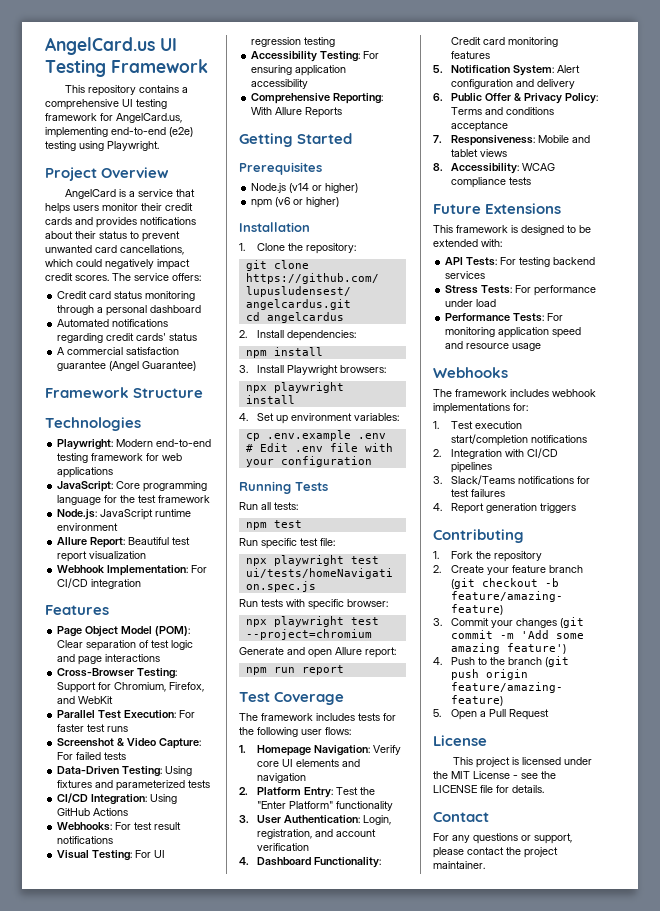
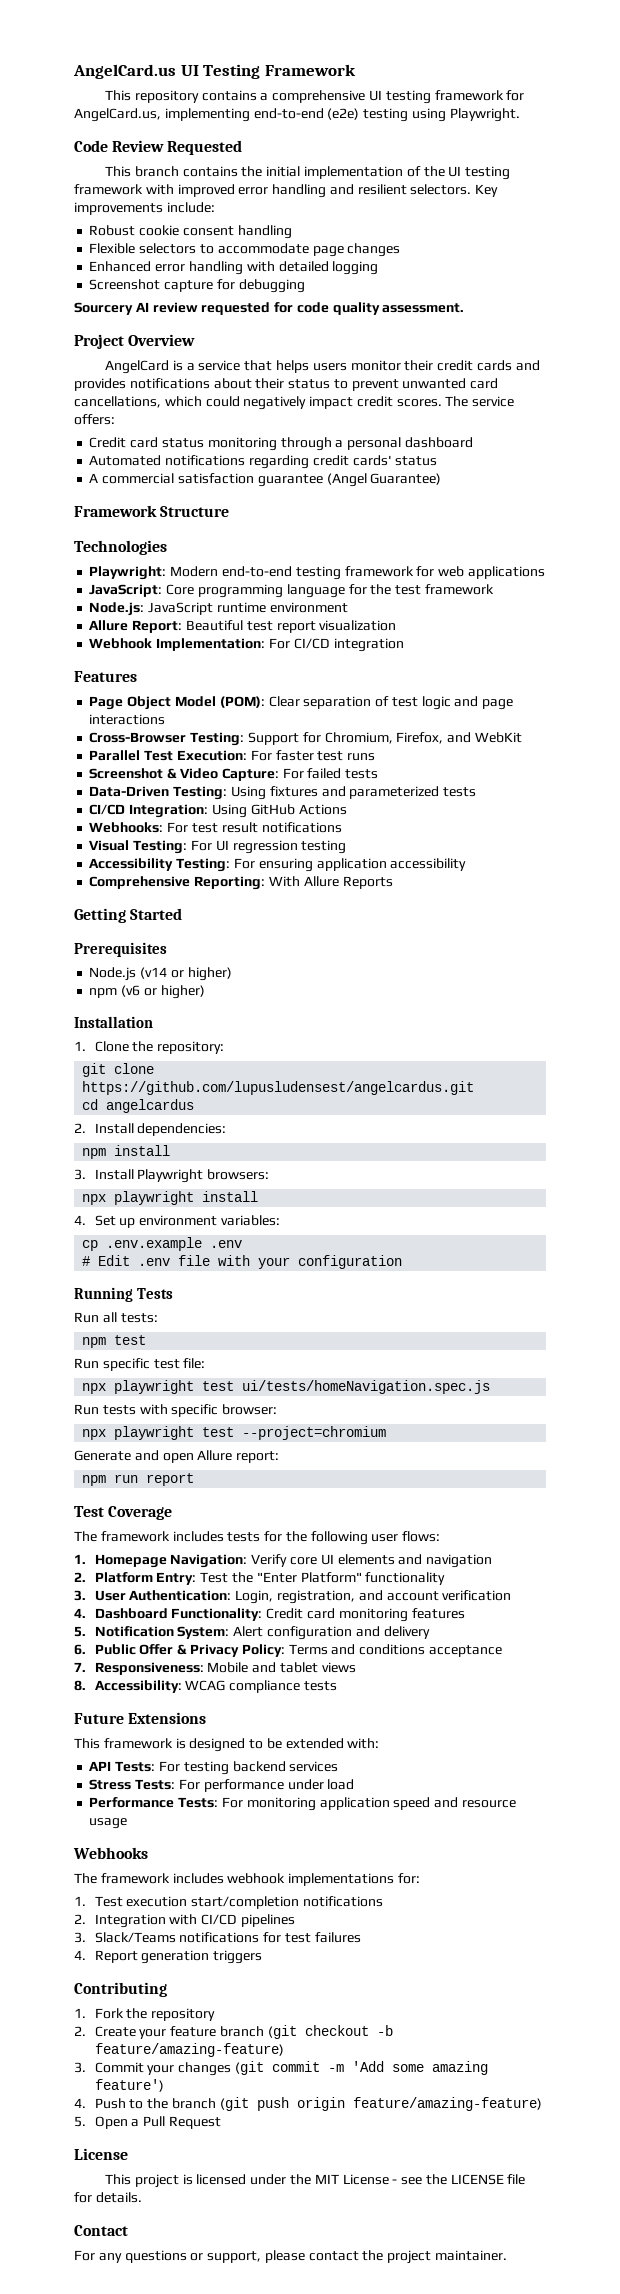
(159, 146) none -> [74,140,243,155] [105,166,511,180] [74,184,499,198] [74,202,215,215] [89,225,292,239] [89,243,401,257] [89,261,379,275] [89,279,305,293] [74,302,465,315] // Code Review Requested // This branch contains the initial implementation of the UI testing framework with improved error handling and resilient selectors. Key improvements include: // Robust cookie consent handling // Flexible selectors to accommodate page changes // Enhanced error handling with detailed logging // Screenshot capture for debugging // Sourcery AI review requested for code quality assessment.

